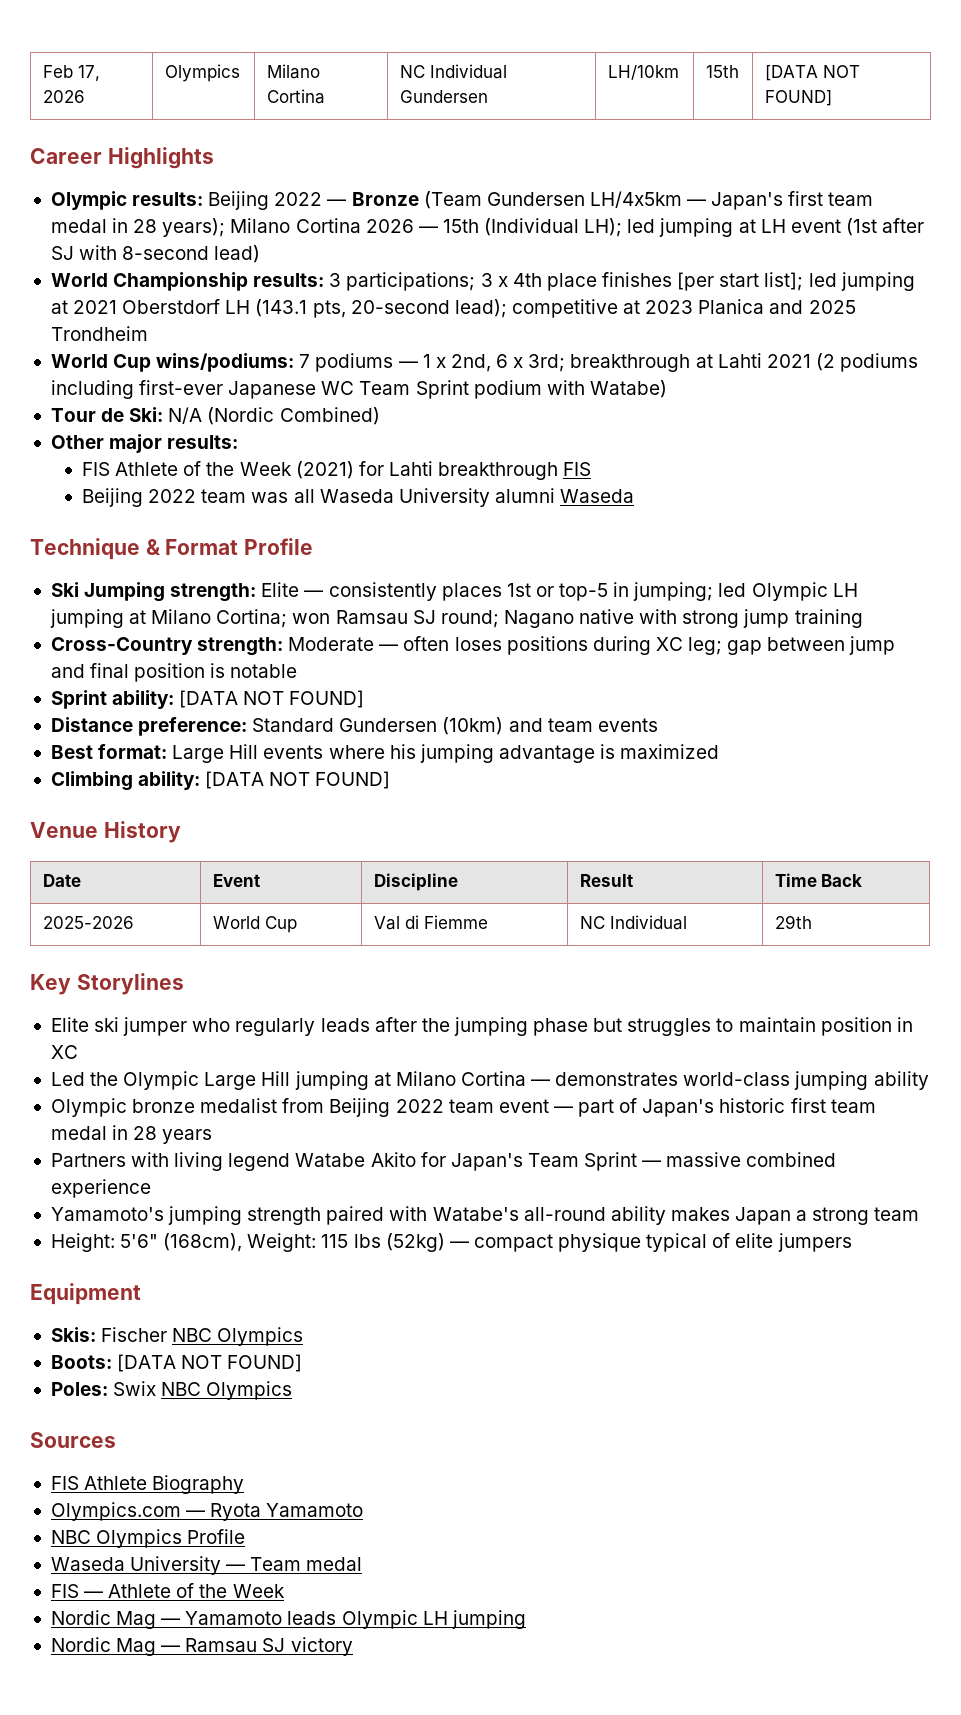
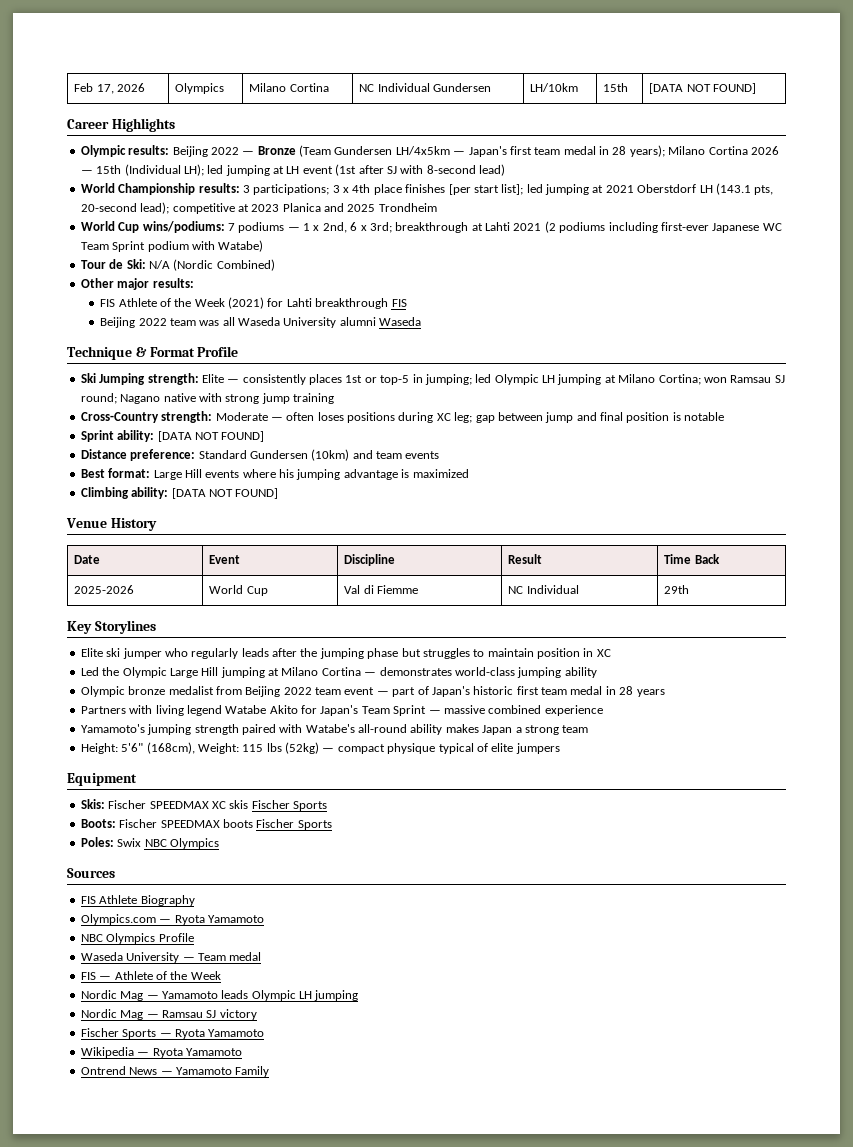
[172,1327,304,1346] [50,1354,303,1372] NBC Olympics // Boots: [DATA NOT FOUND] -> [149,800,327,811] [80,819,332,830] SPEEDMAX XC skis Fischer Sports // Boots: Fischer SPEEDMAX boots Fischer Sports
(353, 1646) none -> [80,1028,265,1039] [80,1047,242,1058] [80,1066,270,1077] // Fischer Sports — Ryota Yamamoto // Wikipedia — Ryota Yamamoto // Ontrend News — Yamamoto Family

